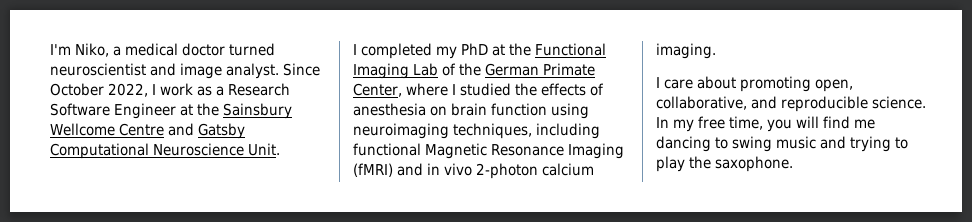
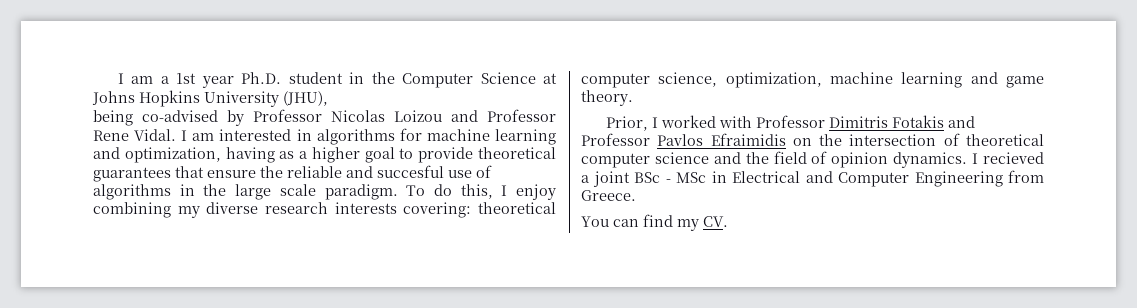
[50,43,276,57] [50,63,321,79] [50,83,291,97] [50,103,293,119] [50,123,246,139] [50,143,281,159] [353,43,607,59] [353,63,596,79] [353,83,605,97] [353,103,590,119] [353,123,601,139] [353,143,625,159] [353,163,595,179] [656,43,716,59] [656,76,854,92] [656,96,927,112] [656,116,876,132] [656,136,909,152] [656,156,794,172] I'm Niko, a medical doctor turned neuroscientist and image analyst. Since October 2022, I work as a Research Software Engineer at the Sainsbury Wellcome Centre and Gatsby Computational Neuroscience Unit. // I completed my PhD at the Functional Imaging Lab of the German Primate Center, where I studied the effects of anesthesia on brain function using neuroimaging techniques, including functional Magnetic Resonance Imaging (fMRI) and in vivo 2‐photon calcium imaging. // I care about promoting open, collaborative, and reproducible science. In my free time, you will find me dancing to swing music and trying to play the saxophone. -> [117,72,557,88] [92,90,328,107] [93,109,556,126] [93,128,556,145] [93,147,556,163] [93,165,492,182] [93,184,556,200] [93,202,556,218] [581,72,1044,88] [581,90,633,106] [605,115,975,131] [581,133,1044,146] [581,151,1044,168] [581,170,1044,187] [581,190,636,201] [581,214,728,231] I am a 1st year Ph.D. student in the Computer Science at Johns Hopkins University (JHU), // being co-advised by Professor Nicolas Loizou and Professor Rene Vidal. I am interested in algorithms for machine learning and optimization, having as a higher goal to provide theoretical guarantees that ensure the reliable and succesful use of algorithms in the large scale paradigm. To do this, I enjoy combining my diverse research interests covering: theoretical computer science, optimization, machine learning and game theory. // Prior, I worked with Professor Dimitris Fotakis and Professor Pavlos Efraimidis on the intersection of theoretical computer science and the field of opinion dynamics. I recieved a joint BSc - MSc in Electrical and Computer Engineering from Greece. // You can find my CV.

